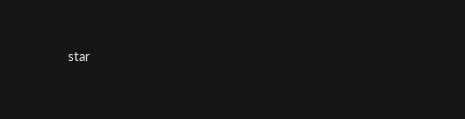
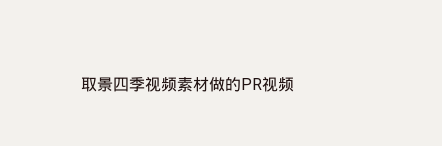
[68,52,90,61] star -> [81,76,294,92] 取景四季视频素材做的PR视频

